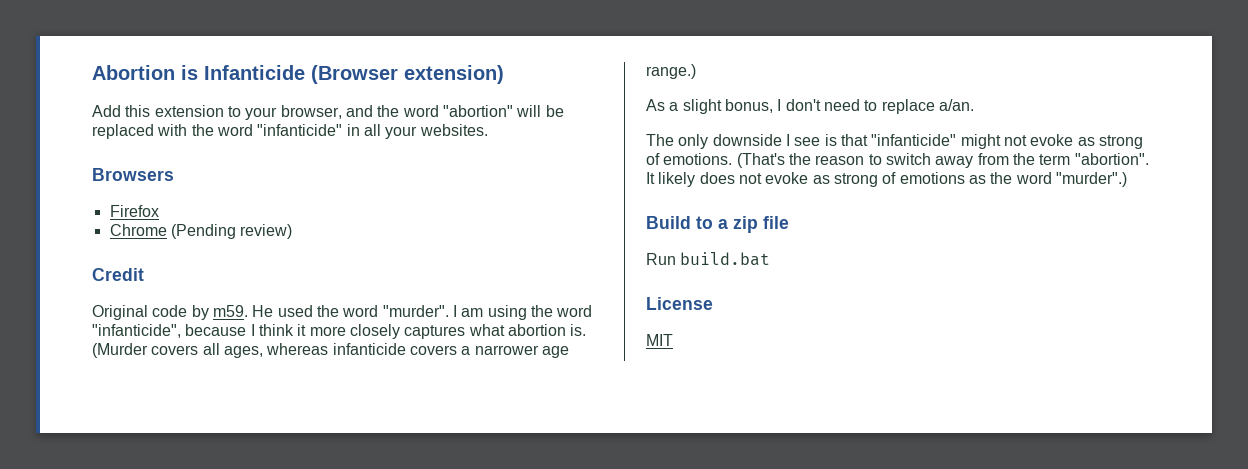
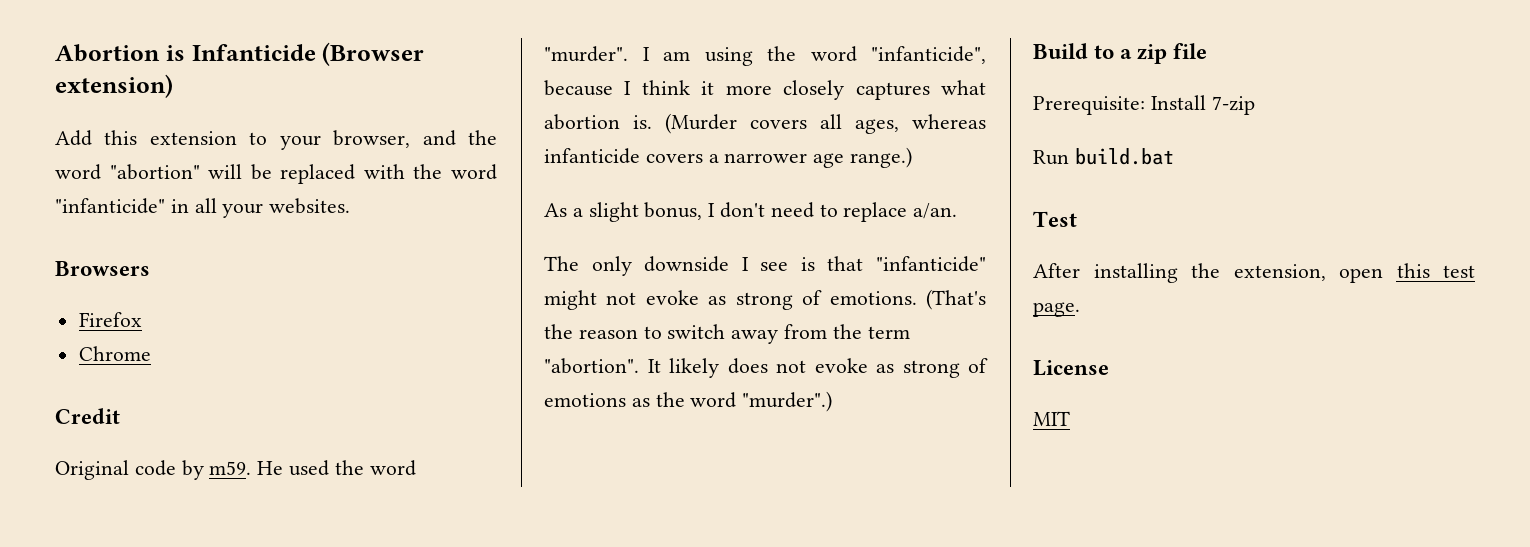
[170,224,293,239] (Pending review) -> (151, 353) none
(789, 222) none -> [1033,95,1255,115] // Prerequisite: Install 7-zip
(771, 259) none -> [1033,211,1077,227] [1033,263,1475,283] [1033,302,1080,317] // Test // After installing the extension, open this test page.

